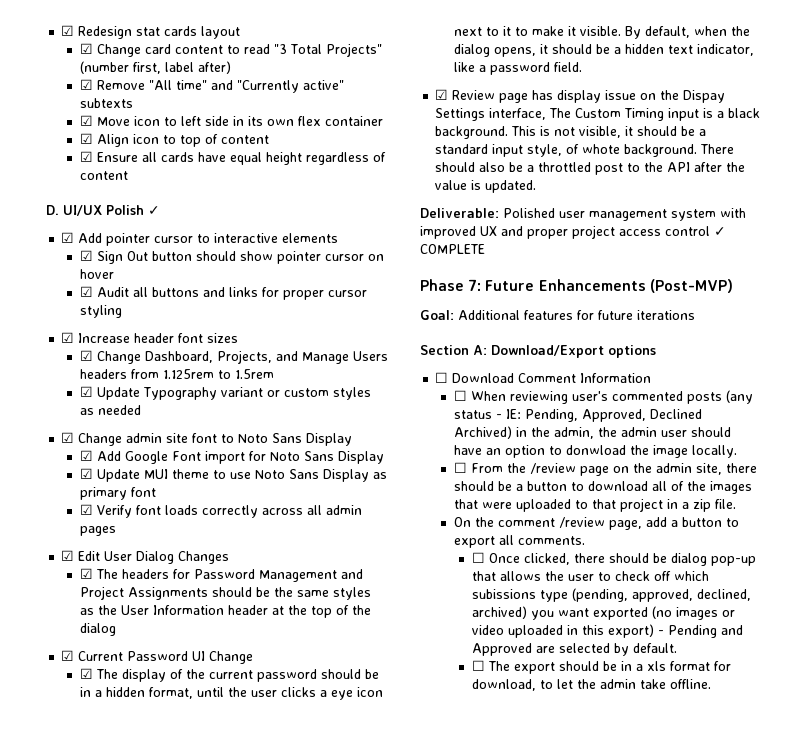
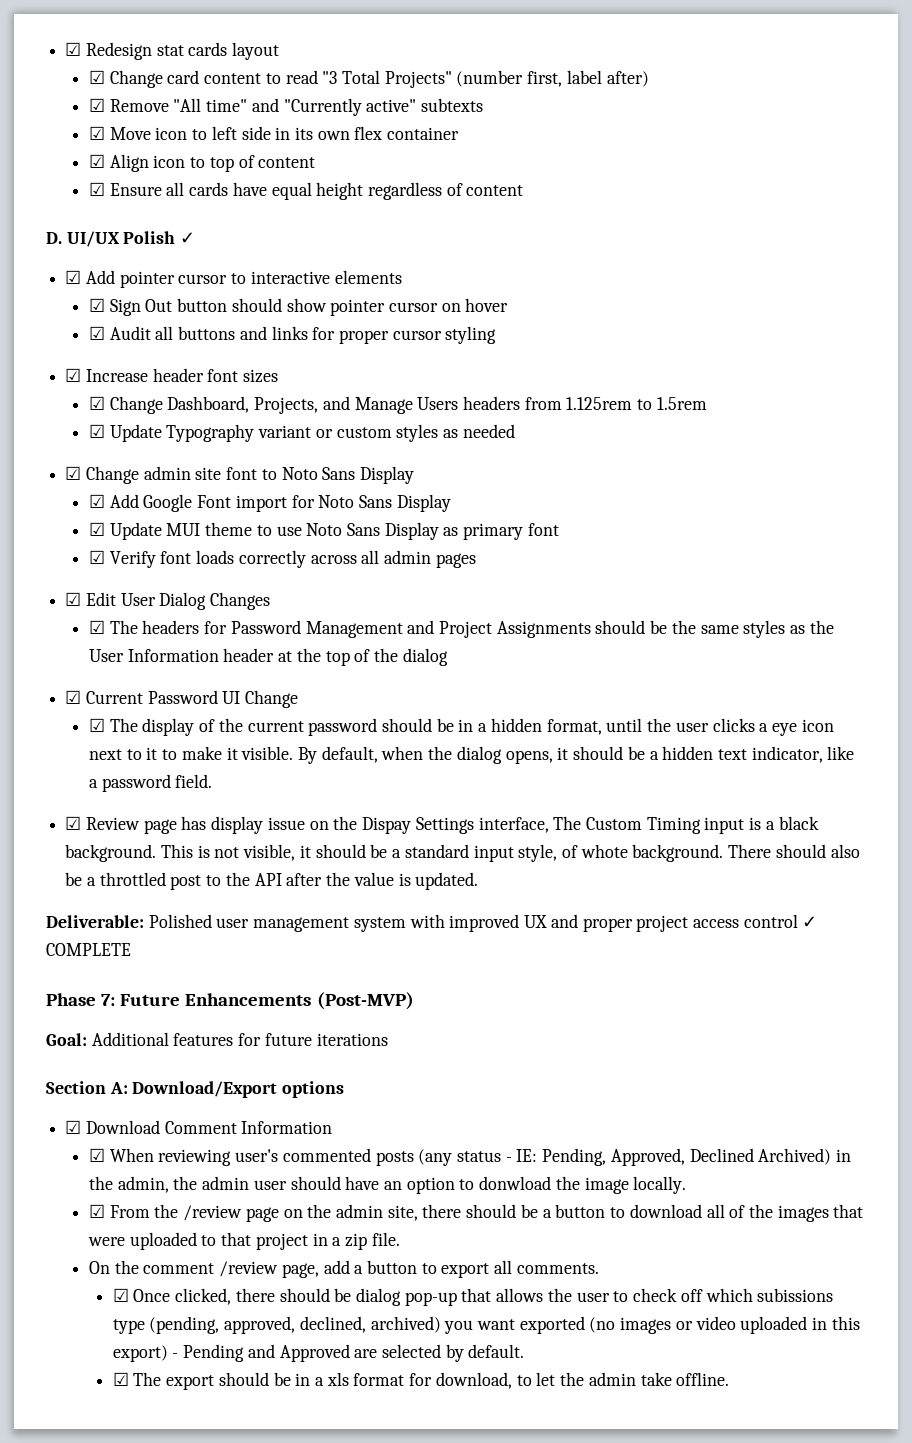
[435,372,449,383] ☐ -> [65,1120,82,1134] ☑
[453,390,467,401] ☐ -> [88,1148,105,1162] ☑
[453,462,467,473] ☐ -> [88,1204,105,1218] ☑
[471,552,485,563] ☐ -> [112,1288,129,1302] ☑
[471,660,485,671] ☐ -> [112,1372,129,1386] ☑

